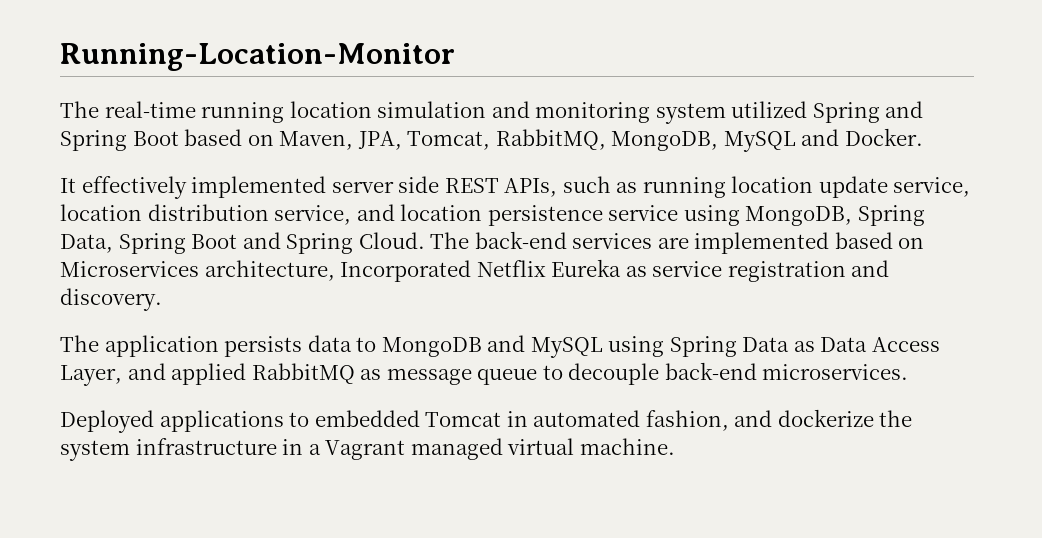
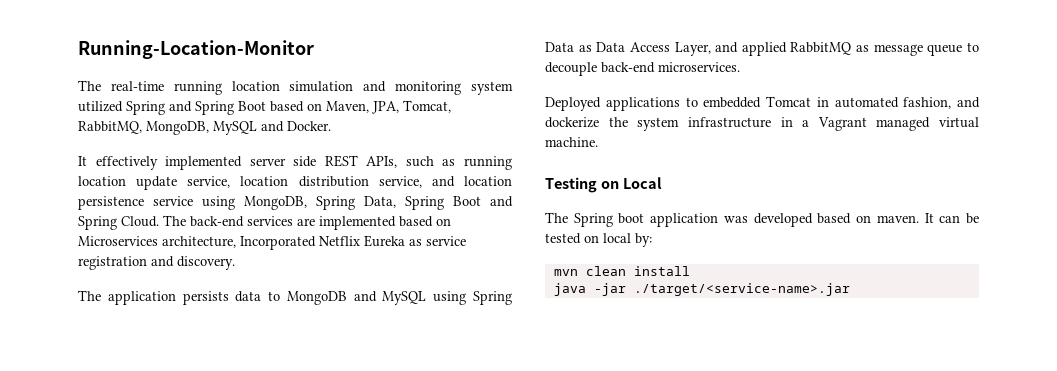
(675, 446) none -> [545,177,662,193] [545,212,980,227] [545,233,652,247] [553,266,690,276] [553,283,850,296] // Testing on Local // The Spring boot application was developed based on maven. It can be tested on local by: // mvn clean install // java -jar ./target/<service-name>.jar

